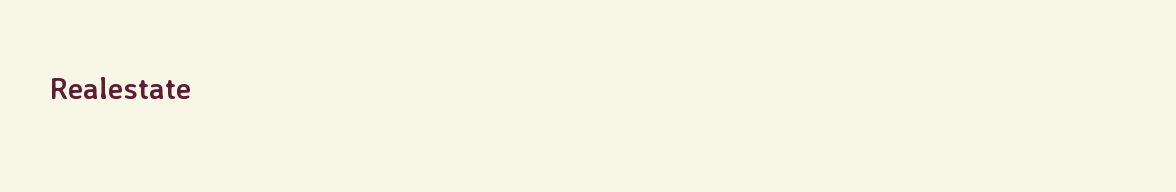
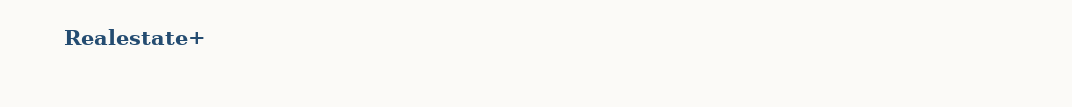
[50,77,191,99] Realestate -> [64,29,206,45] Realestate+

